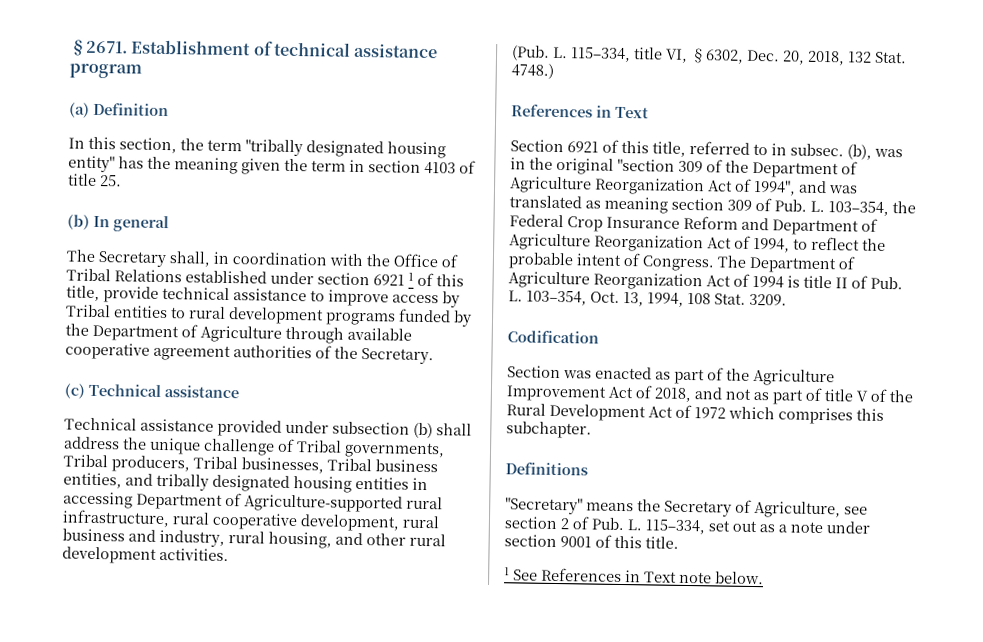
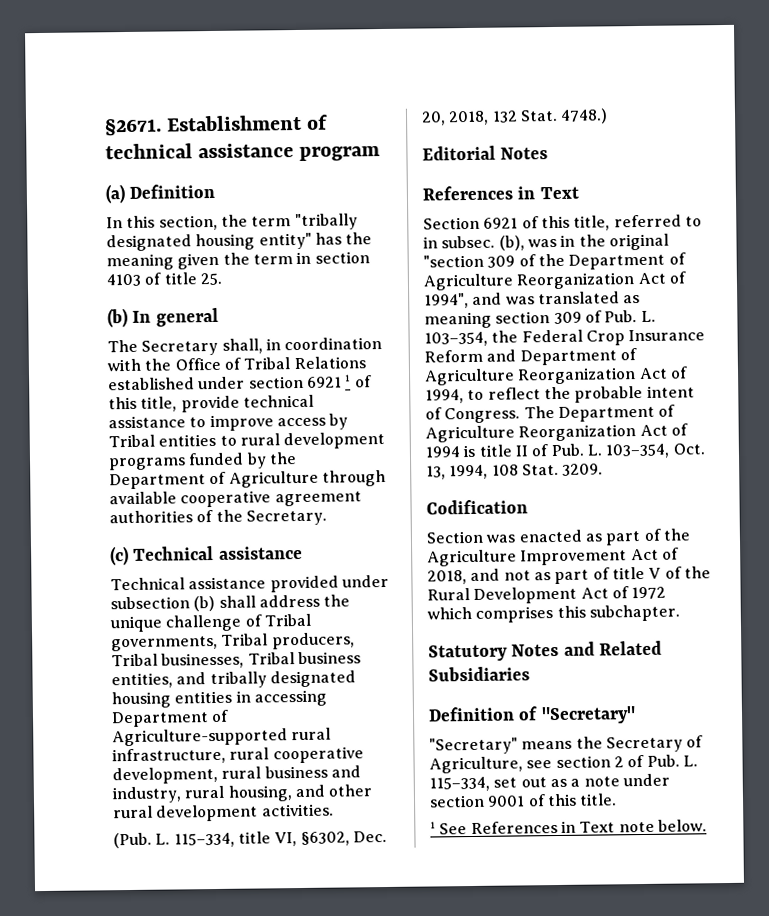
(554, 71) none -> [422,145,549,161] // Editorial Notes
[505,462,588,476] Definitions -> [428,640,662,662] [428,666,530,682] [428,706,636,725] Statutory Notes and Related Subsidiaries // Definition of "Secretary"

